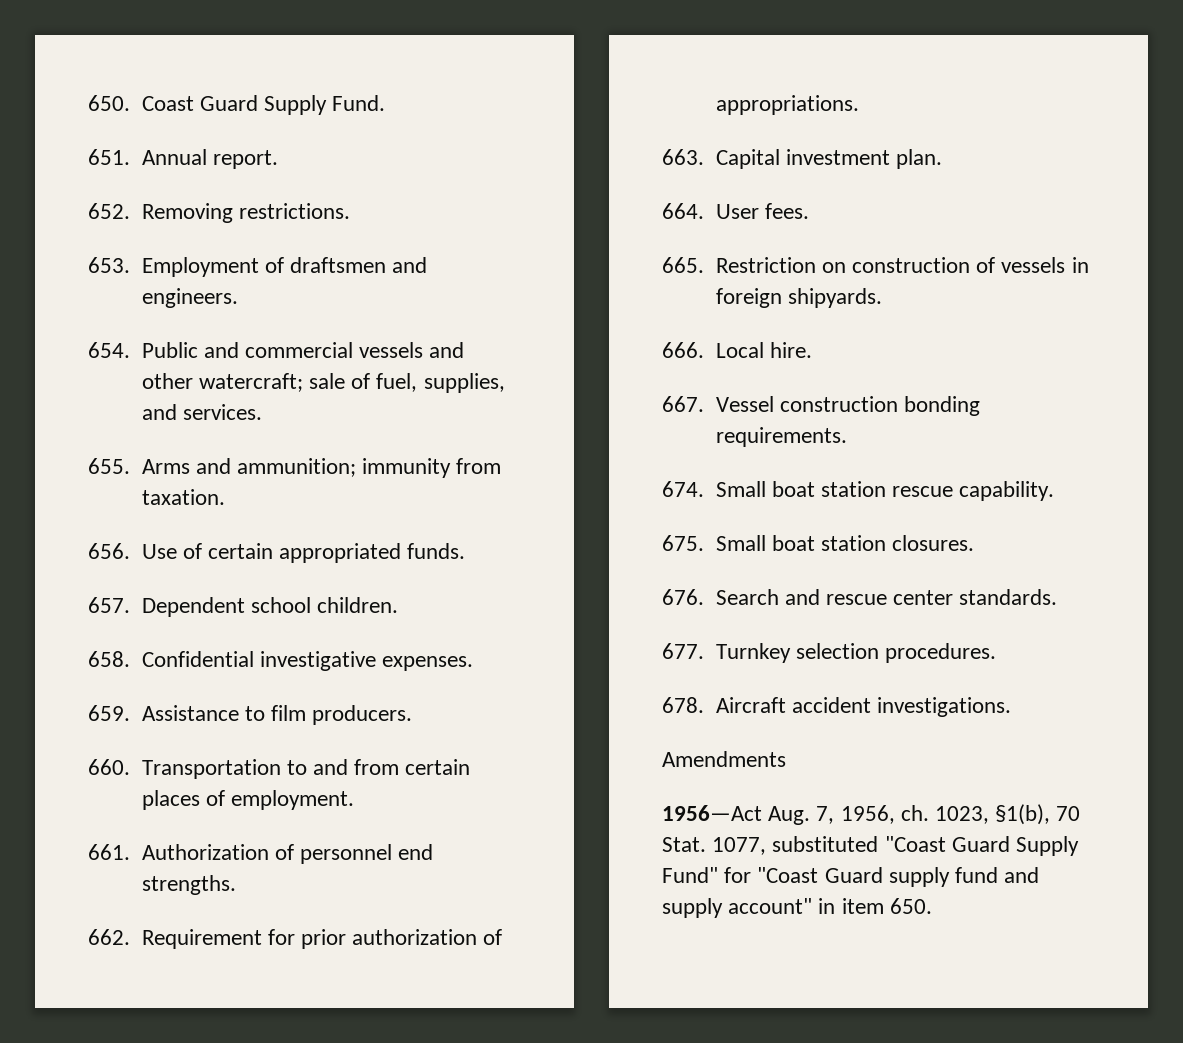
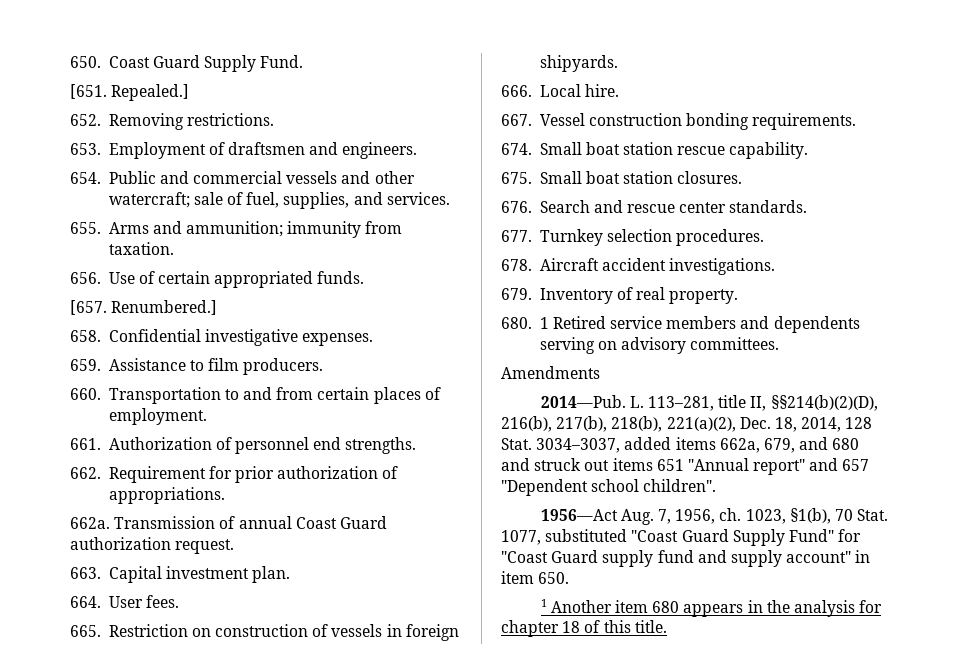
[88,149,278,169] 651. Annual report. -> [70,84,190,101] [651. Repealed.]
[88,597,398,617] 657. Dependent school children. -> [70,300,218,315] [657. Renumbered.]
(859, 105) none -> [70,516,387,529] [70,537,235,554] // 662a. Transmission of annual Coast Guard authorization request.
[662,751,786,767] Amendments -> [501,287,739,304] [501,316,860,333] [539,337,780,354] [501,366,600,379] [540,395,878,411] [501,416,873,432] [501,437,860,453] [501,458,870,475] [501,479,717,496] 679. Inventory of real property. // 680. 1 Retired service members and dependents serving on advisory committees. // Amendments // 2014—Pub. L. 113–281, title II, §§214(b)(2)(D), 216(b), 217(b), 218(b), 221(a)(2), Dec. 18, 2014, 128 Stat. 3034–3037, added items 662a, 679, and 680 and struck out items 651 "Annual report" and 657 "Dependent school children".
(932, 906) none -> [540,599,883,617] [501,620,667,637] // 1 Another item 680 appears in the analysis for chapter 18 of this title.

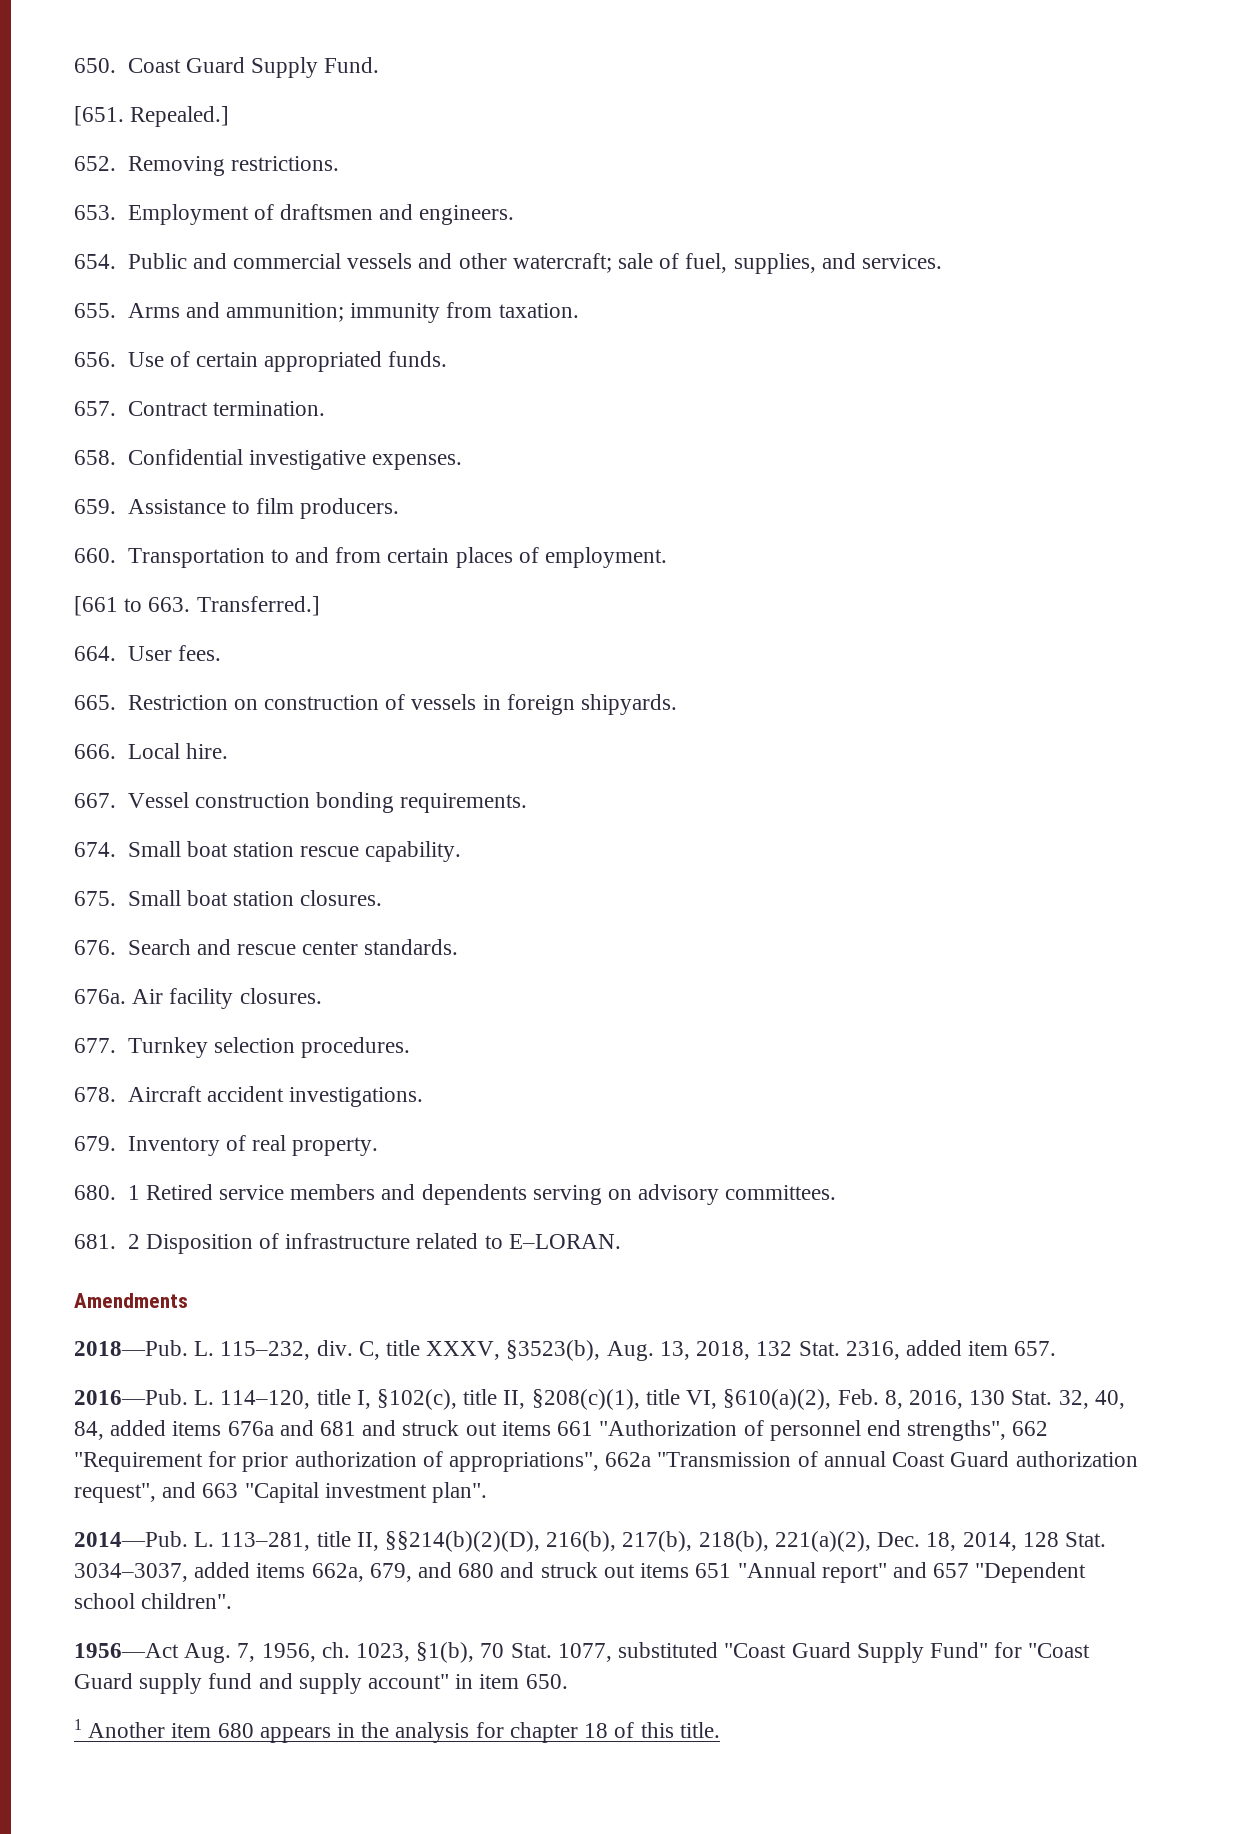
[70,300,218,315] [657. Renumbered.] -> [74,401,325,416] 657. Contract termination.
[70,437,417,454] [70,466,399,483] [108,487,225,504] [70,516,387,529] [70,537,235,554] [70,566,291,583] 661. Authorization of personnel end strengths. // 662. Requirement for prior authorization of appropriations. // 662a. Transmission of annual Coast Guard authorization request. // 663. Capital investment plan. -> [74,596,320,616] [661 to 663. Transferred.]
(808, 206) none -> [74,988,322,1009] // 676a. Air facility closures.
[501,366,600,379] Amendments -> [74,1233,621,1254] [74,1293,188,1308] [74,1340,1057,1361] [74,1389,1125,1410] [74,1420,1049,1441] [74,1451,1138,1472] [74,1482,488,1503] 681. 2 Disposition of infrastructure related to E–LORAN. // Amendments // 2018—Pub. L. 115–232, div. C, title XXXV, §3523(b), Aug. 13, 2018, 132 Stat. 2316, added item 657. // 2016—Pub. L. 114–120, title I, §102(c), title II, §208(c)(1), title VI, §610(a)(2), Feb. 8, 2016, 130 Stat. 32, 40, 84, added items 676a and 681 and struck out items 661 "Authorization of personnel end strengths", 662 "Requirement for prior authorization of appropriations", 662a "Transmission of annual Coast Guard authorization request", and 663 "Capital investment plan".

